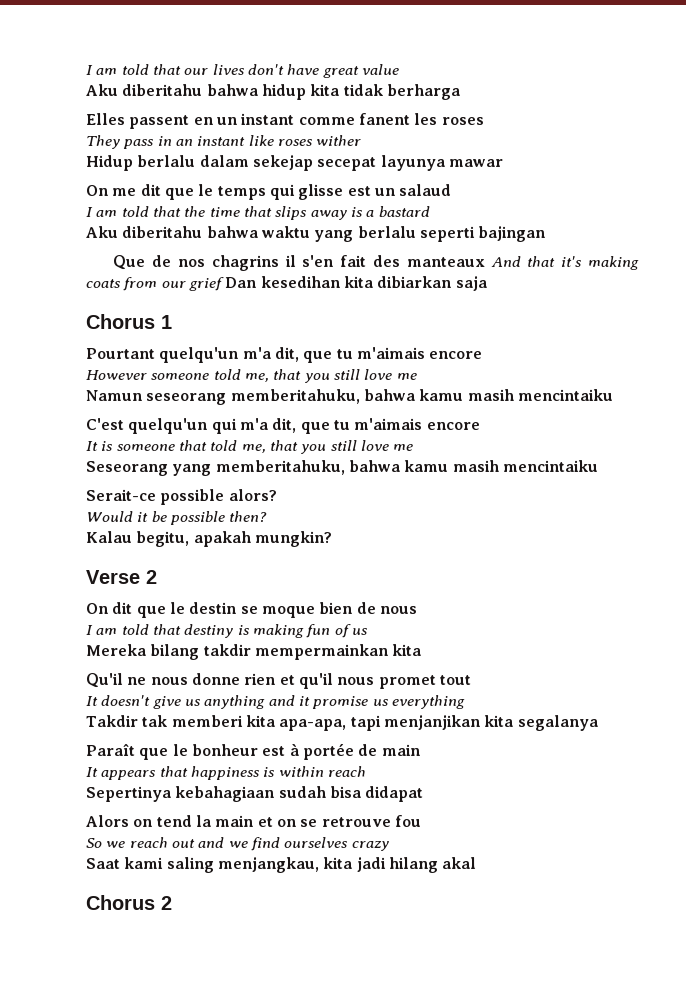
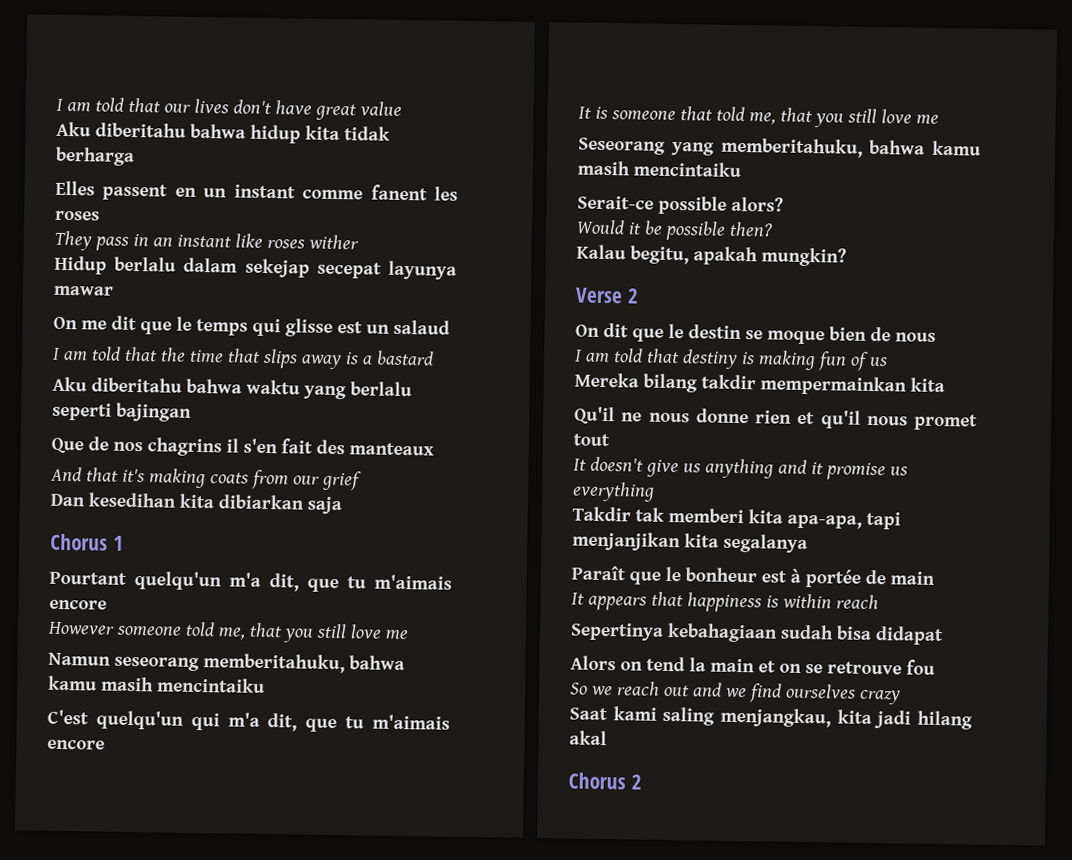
(485, 262) none -> (434, 449) //
(224, 284) none -> (362, 480) //

